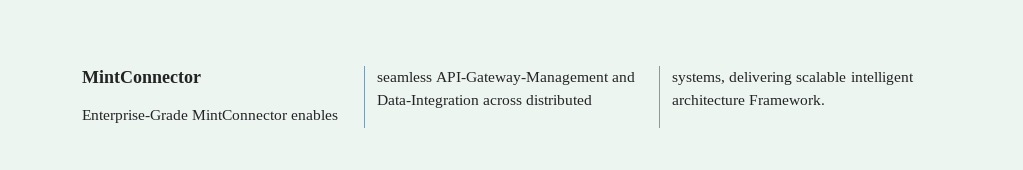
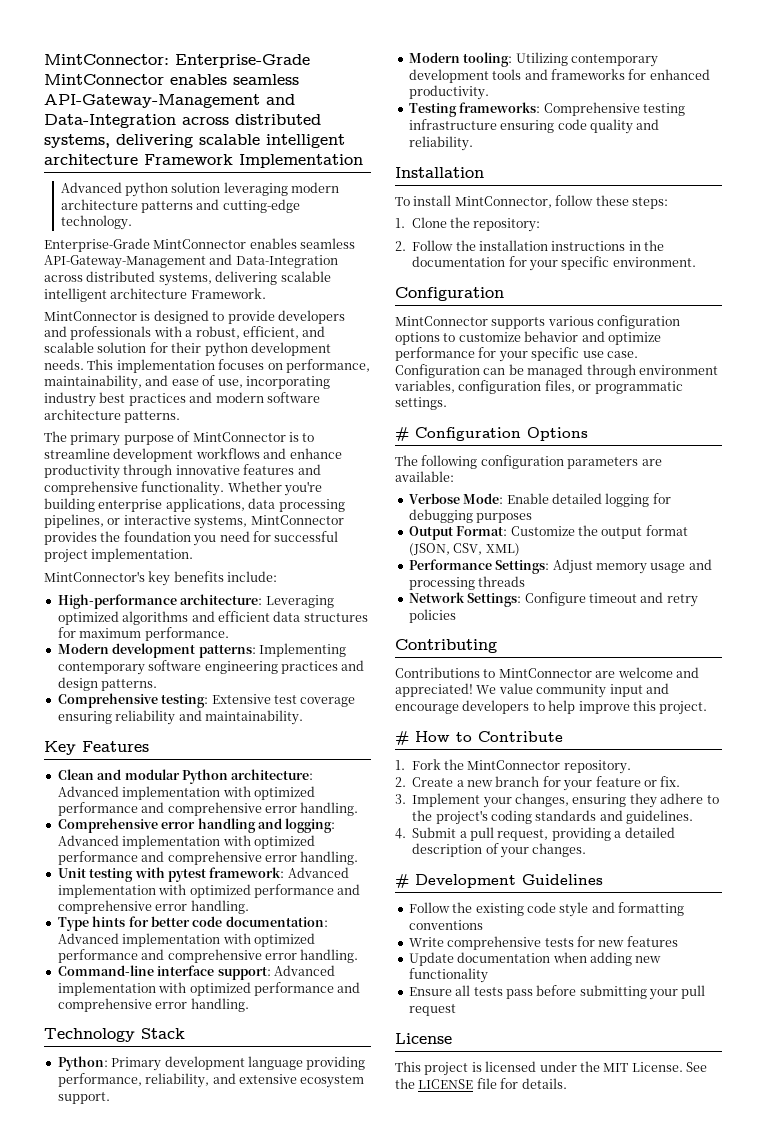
[82,70,201,83] MintConnector -> [44,54,310,68] [44,74,299,85] [44,94,295,108] [44,114,321,128] [44,134,345,148] [44,154,363,168] [60,182,340,197] [60,199,300,213] [60,215,132,230] MintConnector: Enterprise-Grade MintConnector enables seamless API-Gateway-Management and Data-Integration across distributed systems, delivering scalable intelligent architecture Framework Implementation // Advanced python solution leveraging modern architecture patterns and cutting-edge technology.
(826, 100) none -> [44,310,345,324] [44,326,326,340] [44,342,331,357] [44,359,370,373] [44,375,330,390] [44,392,320,407] [44,409,181,423] [44,431,315,446] [44,448,342,462] [44,464,321,479] [44,481,323,496] [44,498,345,512] [44,514,344,529] [44,531,339,546] [44,548,194,563] [44,571,278,586] [57,594,334,609] [57,611,368,625] [57,627,229,641] [57,643,346,658] [57,660,365,675] [57,677,158,691] [57,693,356,708] [57,710,303,725] [44,741,149,755] [57,769,314,784] [57,786,315,800] [57,802,359,816] [57,818,336,833] [57,835,315,849] [57,851,359,865] [57,867,349,882] [57,884,361,898] [57,900,249,914] [57,916,328,931] [57,933,315,947] [57,949,359,963] [57,965,335,980] [57,982,361,996] [57,998,249,1012] [44,1028,185,1042] [57,1056,366,1071] [57,1073,365,1088] [57,1092,110,1104] [408,52,658,67] [408,69,710,83] [408,85,489,100] [408,102,685,117] [408,119,660,134] [408,136,473,151] [395,167,484,178] [395,195,668,209] [395,217,541,232] [395,240,665,251] [412,256,696,271] [395,287,504,301] [395,315,681,329] [395,331,661,345] [395,347,638,362] [395,364,718,378] [394,380,683,394] [395,397,447,410] [395,427,588,441] [395,455,662,469] [395,471,454,482] [408,493,671,507] [408,509,533,523] [408,525,688,540] [408,543,520,556] [408,559,712,574] [408,576,526,590] [408,592,698,607] [408,609,456,623] [395,639,497,653] [395,667,699,678] [395,683,669,698] [395,700,708,715] [395,731,563,745] [395,759,631,774] [395,776,681,791] [395,793,719,808] [412,810,694,825] [395,827,675,841] [412,843,587,858] [395,874,603,888] [408,902,684,917] [408,920,483,930] [408,936,678,950] [408,952,662,966] [408,968,488,983] [408,985,706,1000] [408,1004,456,1016] [395,1033,452,1044] [395,1061,707,1076] [395,1078,567,1089] // MintConnector is designed to provide developers and professionals with a robust, efficient, and scalable solution for their python development needs. This implementation focuses on performance, maintainability, and ease of use, incorporating industry best practices and modern software architecture patterns. // The primary purpose of MintConnector is to streamline development workflows and enhance productivity through innovative features and comprehensive functionality. Whether you're building enterprise applications, data processing pipelines, or interactive systems, MintConnector provides the foundation you need for successful project implementation. // MintConnector's key benefits include: // High-performance architecture: Leveraging optimized algorithms and efficient data structures for maximum performance. // Modern development patterns: Implementing contemporary software engineering practices and design patterns. // Comprehensive testing: Extensive test coverage ensuring reliability and maintainability. // Key Features // Clean and modular Python architecture: Advanced implementation with optimized performance and comprehensive error handling. // Comprehensive error handling and logging: Advanced implementation with optimized performance and comprehensive error handling. // Unit testing with pytest framework: Advanced implementation with optimized performance and comprehensive error handling. // Type hints for better code documentation: Advanced implementation with optimized performance and comprehensive error handling. // Command-line interface support: Advanced implementation with optimized performance and comprehensive error handling. // Technology Stack // Python: Primary development language providing performance, reliability, and extensive ecosystem support. // Modern tooling: Utilizing contemporary development tools and frameworks for enhanced productivity. // Testing frameworks: Comprehensive testing infrastructure ensuring code quality and reliability. // Installation // To install MintConnector, follow these steps: // 1. Clone the repository: // 2. Follow the installation instructions in the documentation for your specific environment. // Configuration // MintConnector supports various configuration options to customize behavior and optimize performance for your specific use case. Configuration can be managed through environment variables, configuration files, or programmatic settings. // # Configuration Options // The following configuration parameters are available: // Verbose Mode: Enable detailed logging for debugging purposes // Output Format: Customize the output format (JSON, CSV, XML) // Performance Settings: Adjust memory usage and processing threads // Network Settings: Configure timeout and retry policies // Contributing // Contributions to MintConnector are welcome and appreciated! We value community input and encourage developers to help improve this project. // # How to Contribute // 1. Fork the MintConnector repository. // 2. Create a new branch for your feature or fix. // 3. Implement your changes, ensuring they adhere to the project's coding standards and guidelines. // 4. Submit a pull request, providing a detailed description of your changes. // # Development Guidelines // Follow the existing code style and formatting conventions // Write comprehensive tests for new features // Update documentation when adding new functionality // Ensure all tests pass before submitting your pull request // License // This project is licensed under the MIT License. See the LICENSE file for details.

